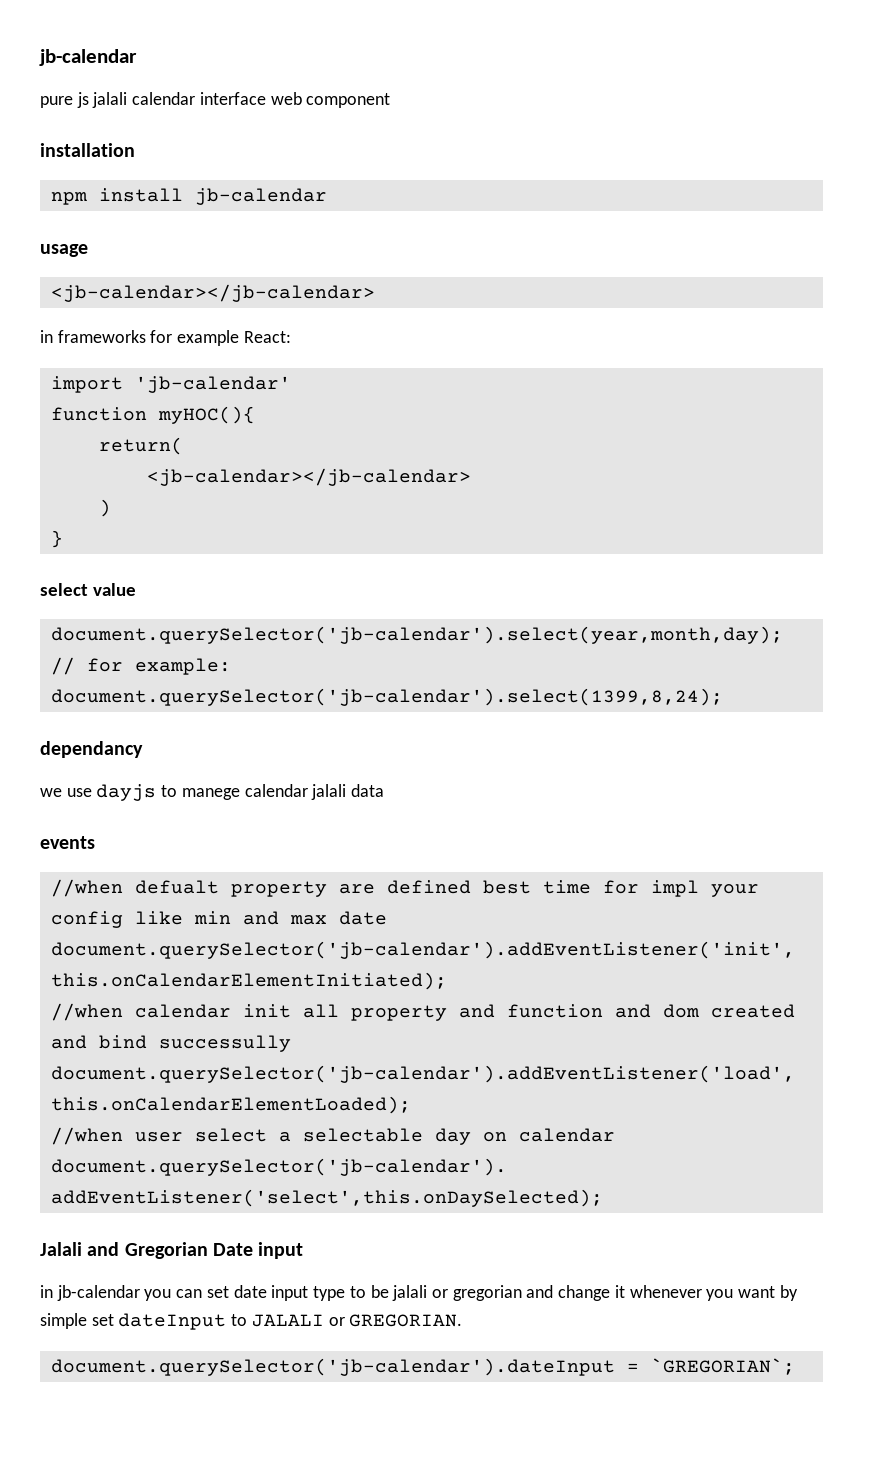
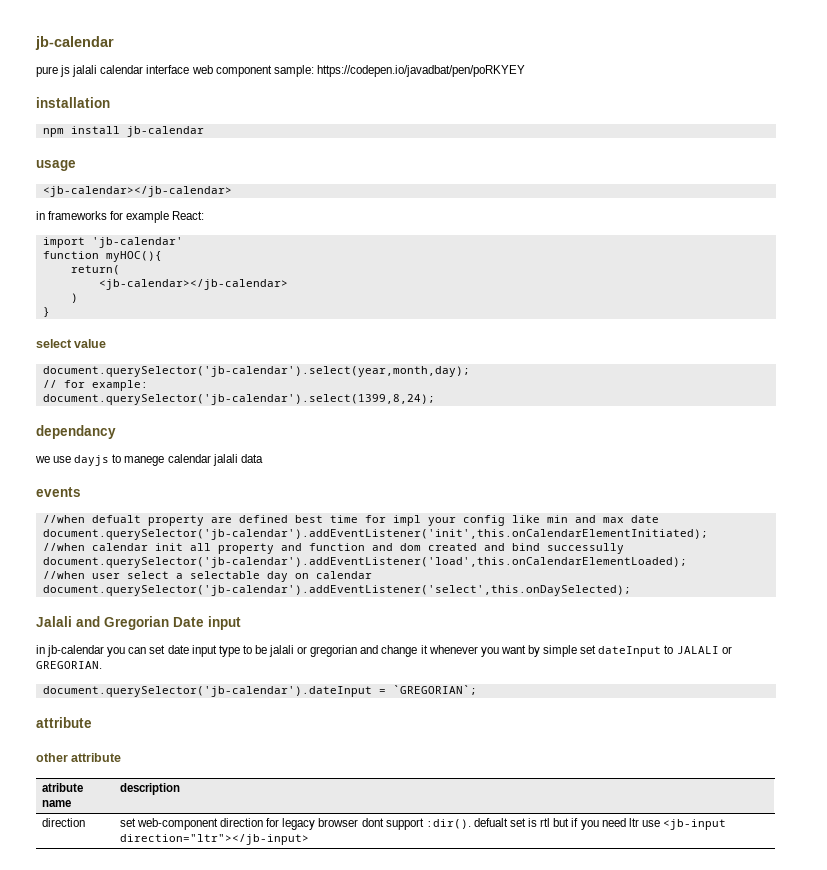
(391, 100) none -> [273,65,525,77] sample: https://codepen.io/javadbat/pen/poRKYEY
(795, 1366) none -> [36,717,92,728] [36,753,122,762] [41,783,83,792] [41,800,71,807] [119,783,180,795] [41,818,85,827] [119,818,726,830] [119,834,309,845] // attribute // other attribute // atribute name | description // direction | set web-component direction for legacy browser dont support :dir(). defualt set is rtl but if you need ltr use <jb-input direction="ltr"></jb-input>

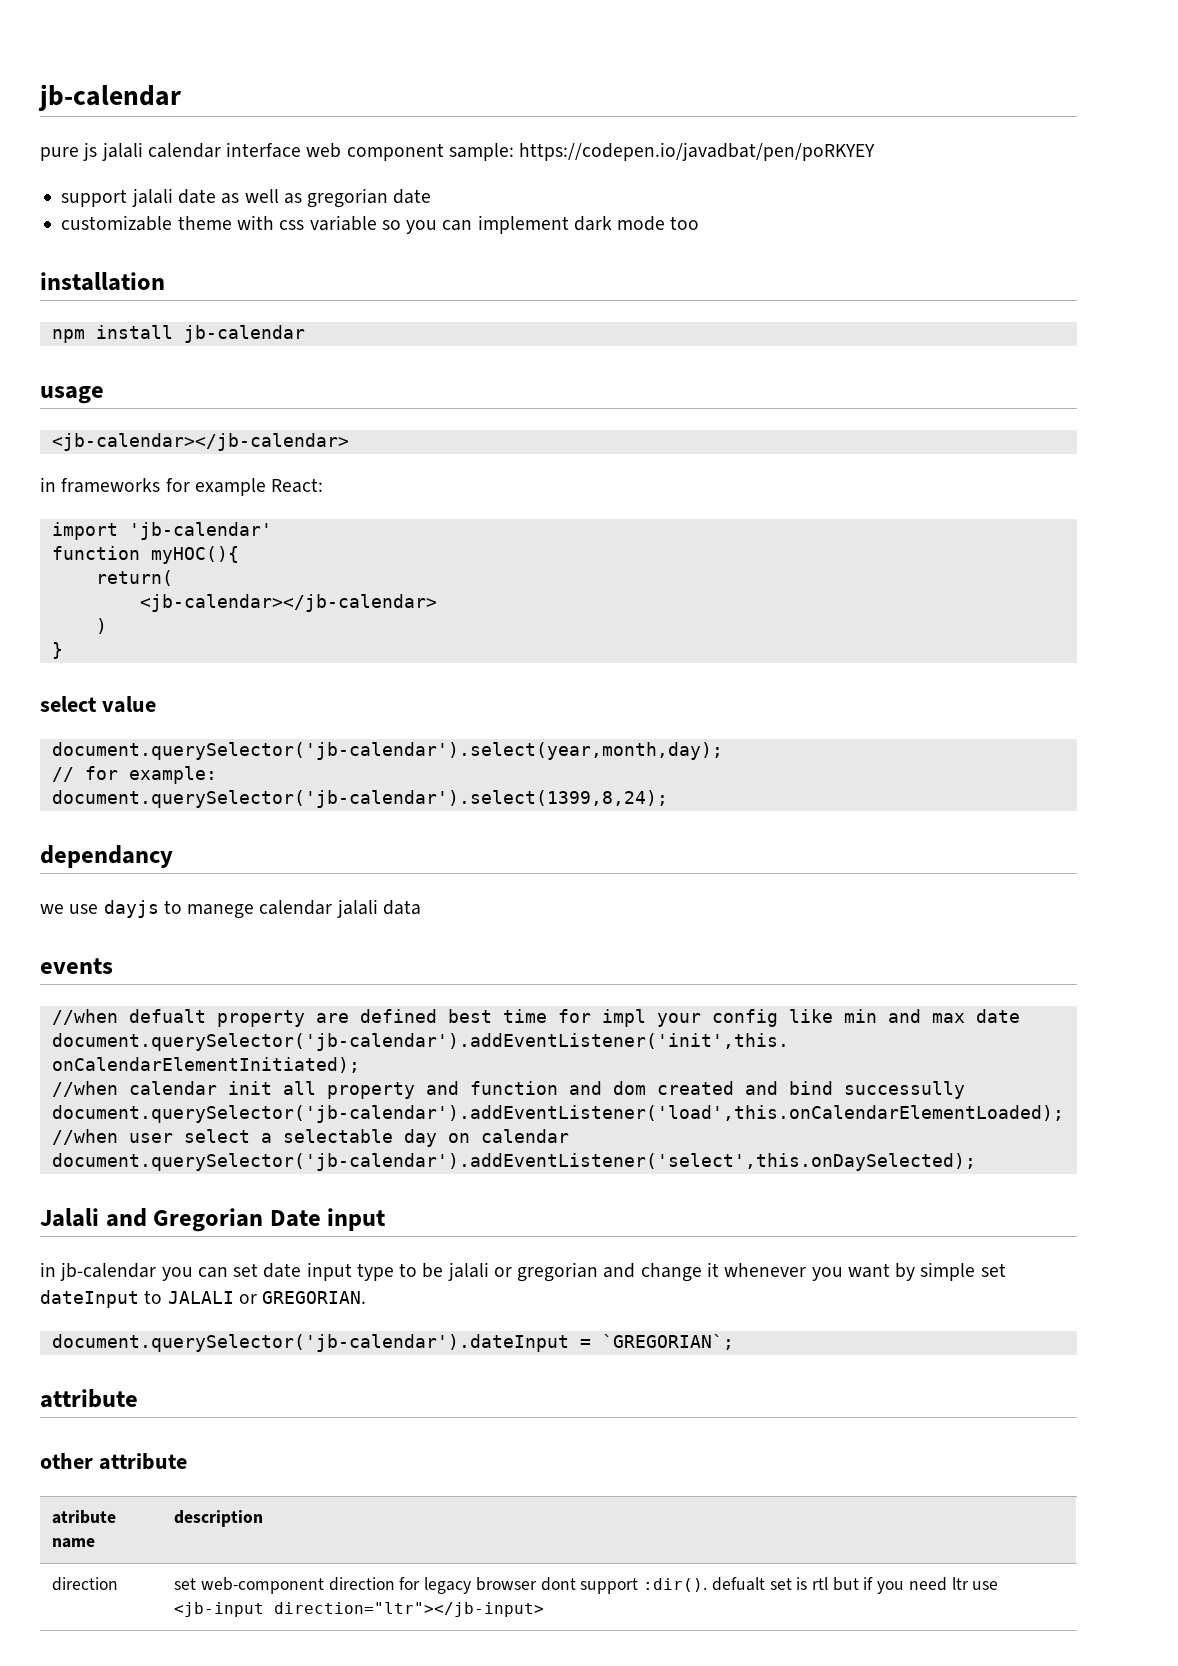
(525, 71) none -> [61,188,432,208] [61,215,700,234] // support jalali date as well as gregorian date // customizable theme with css variable so you can implement dark mode too

